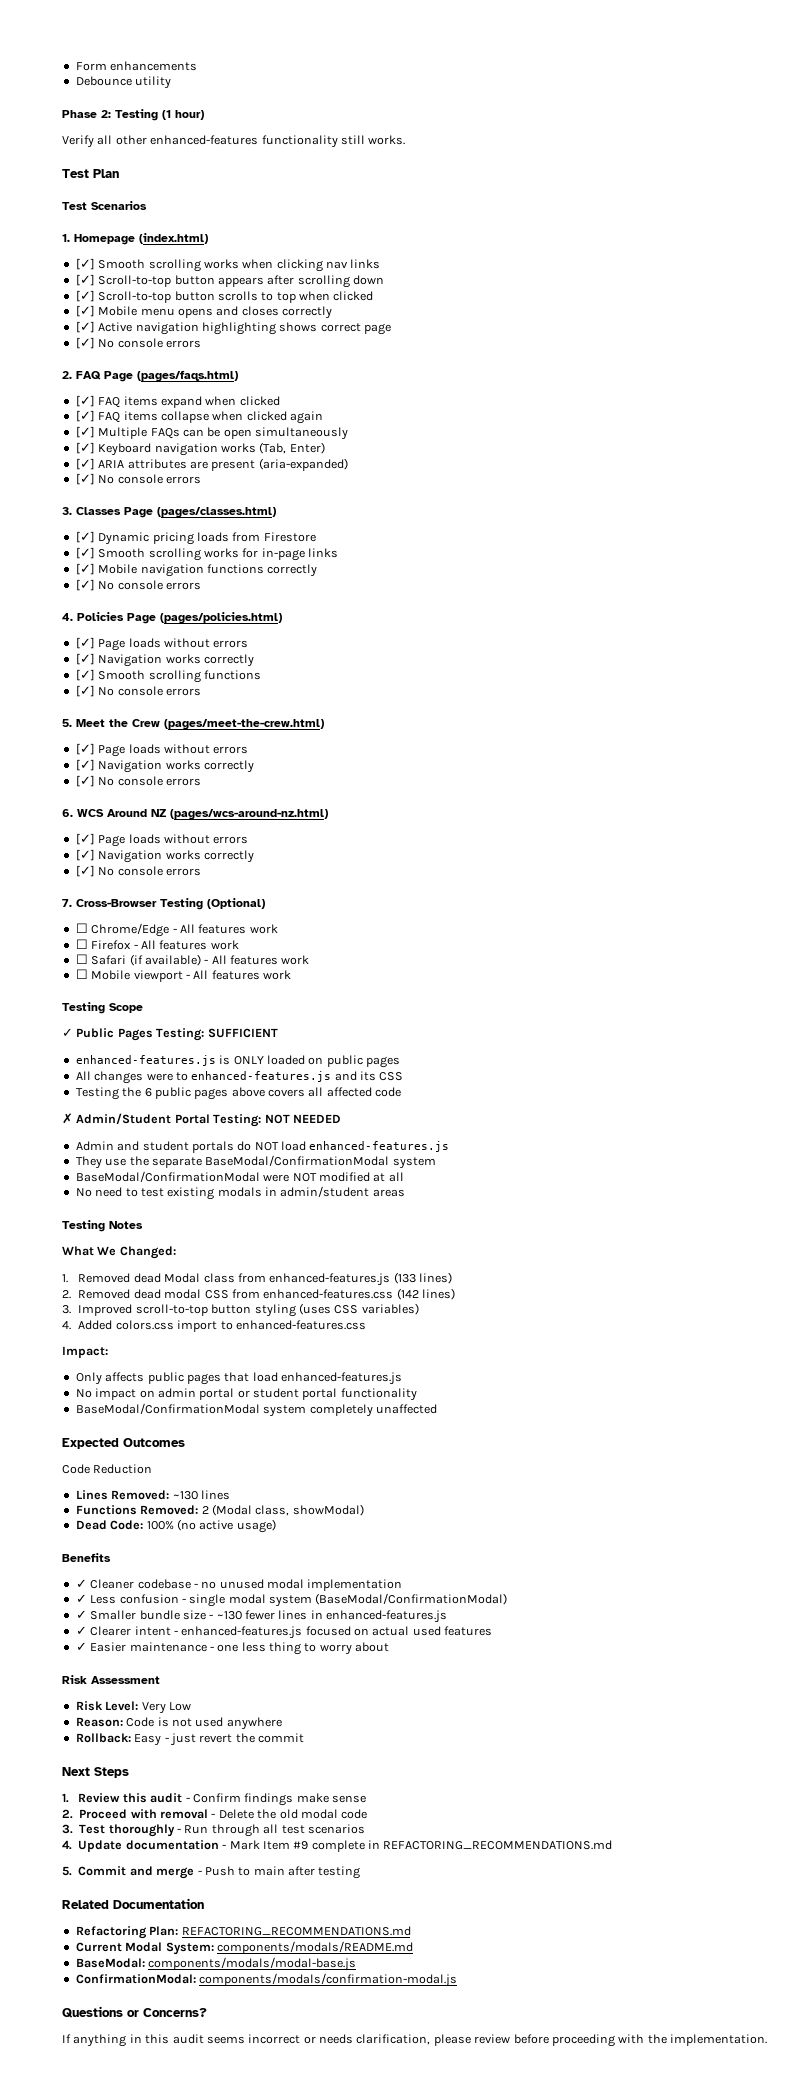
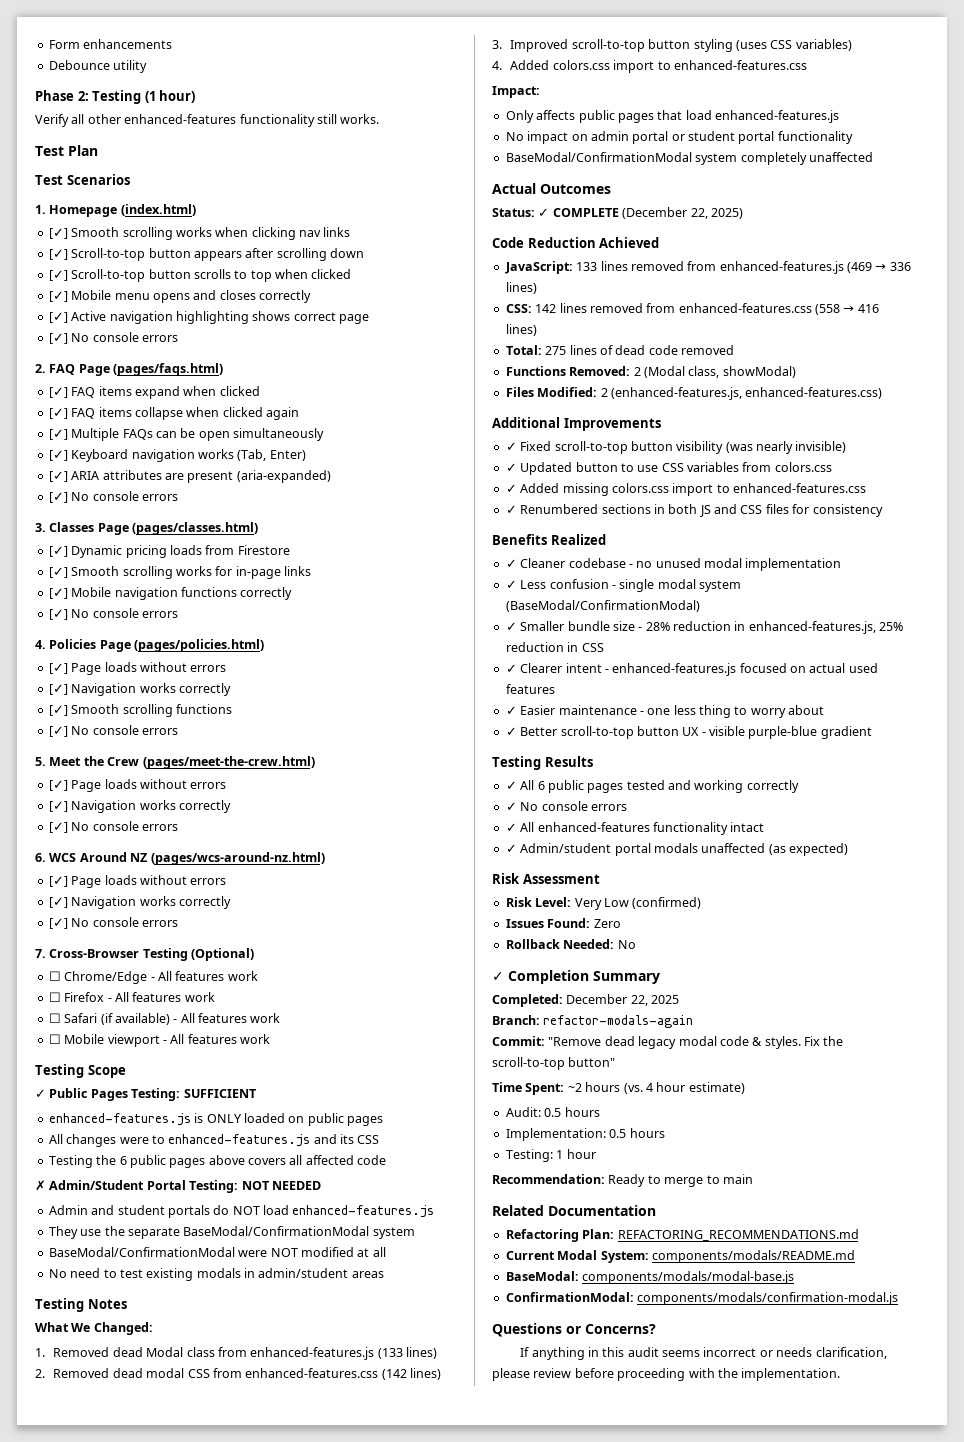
[62,1438,119,1449] Expected -> [492,183,536,194] Actual
[62,1464,153,1474] [75,1490,230,1500] Code Reduction // Lines Removed: ~130 lines -> [492,207,743,219] [492,237,660,248] [504,261,911,274] [505,282,537,294] [505,303,879,315] [505,324,537,336] [505,345,734,355] Status: ✓ COMPLETE (December 22, 2025) // Code Reduction Achieved // JavaScript: 133 lines removed from enhanced-features.js (469 → 336 lines) // CSS: 142 lines removed from enhanced-features.css (558 → 416 lines) // Total: 275 lines of dead code removed
[75,1519,276,1533] Dead Code: 100% (no active usage) -> [505,387,883,400] [492,417,661,431] [505,441,847,454] [505,462,832,475] [505,483,866,496] [505,504,883,517] Files Modified: 2 (enhanced-features.js, enhanced-features.css) // Additional Improvements // ✓ Fixed scroll-to-top button visibility (was nearly invisible) // ✓ Updated button to use CSS variables from colors.css // ✓ Added missing colors.css import to enhanced-features.css // ✓ Renumbered sections in both JS and CSS files for consistency
(111, 1557) none -> [550,534,606,545] Realized
[216,1610,448,1623] ~130 fewer lines in enhanced-features.js -> [645,621,904,634] [505,642,604,652] 28% reduction in enhanced-features.js, 25% reduction in CSS
(390, 1647) none -> [505,726,872,739] [492,756,593,770] [505,780,799,793] [505,801,627,811] [505,822,765,835] [505,843,848,856] // ✓ Better scroll-to-top button UX - visible purple-blue gradient // Testing Results // ✓ All 6 public pages tested and working correctly // ✓ No console errors // ✓ All enhanced-features functionality intact // ✓ Admin/student portal modals unaffected (as expected)
[75,1717,282,1730] [75,1733,304,1746] [62,1767,129,1778] [62,1793,367,1806] [62,1809,368,1819] [62,1824,365,1837] [62,1840,613,1852] [62,1866,235,1879] // Reason: Code is not used anywhere // Rollback: Easy - just revert the commit // Next Steps // 1. Review this audit - Confirm findings make sense // 2. Proceed with removal - Delete the old modal code // 3. Test thoroughly - Run through all test scenarios // 4. Update documentation - Mark Item #9 complete in REFACTORING_RECOMMENDATIONS.md // 5. Commit and merge - Push -> [632,897,702,909] [505,918,621,928] [505,939,636,949] [492,970,660,984] [492,994,680,1007] [492,1015,694,1028] [492,1036,844,1049] [492,1057,616,1070] [492,1082,745,1095] [505,1107,600,1117] [505,1128,665,1141] [505,1149,596,1162] [492,1174,704,1187] (confirmed) // Issues Found: Zero // Rollback Needed: No // ✓ Completion Summary // Completed: December 22, 2025 // Branch: refactor-modals-again // Commit: "Remove dead legacy modal code & styles. Fix the scroll-to-top button" // Time Spent: ~2 hours (vs. 4 hour estimate) // Audit: 0.5 hours // Implementation: 0.5 hours // Testing: 1 hour // Recommendation: Ready to merge
[288,1866,361,1879] after testing -> (753, 1179) none

